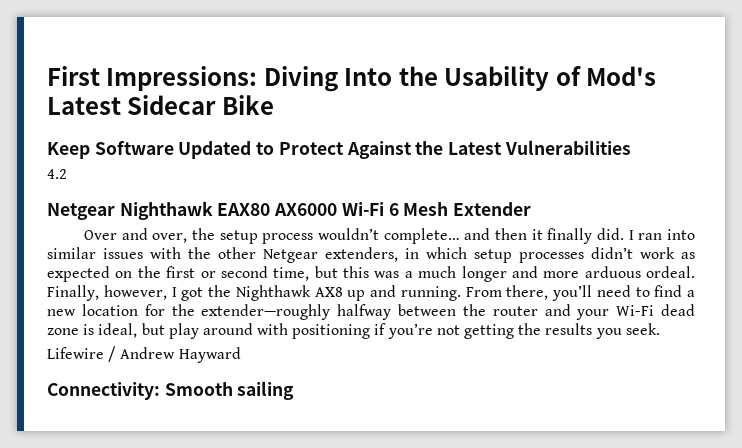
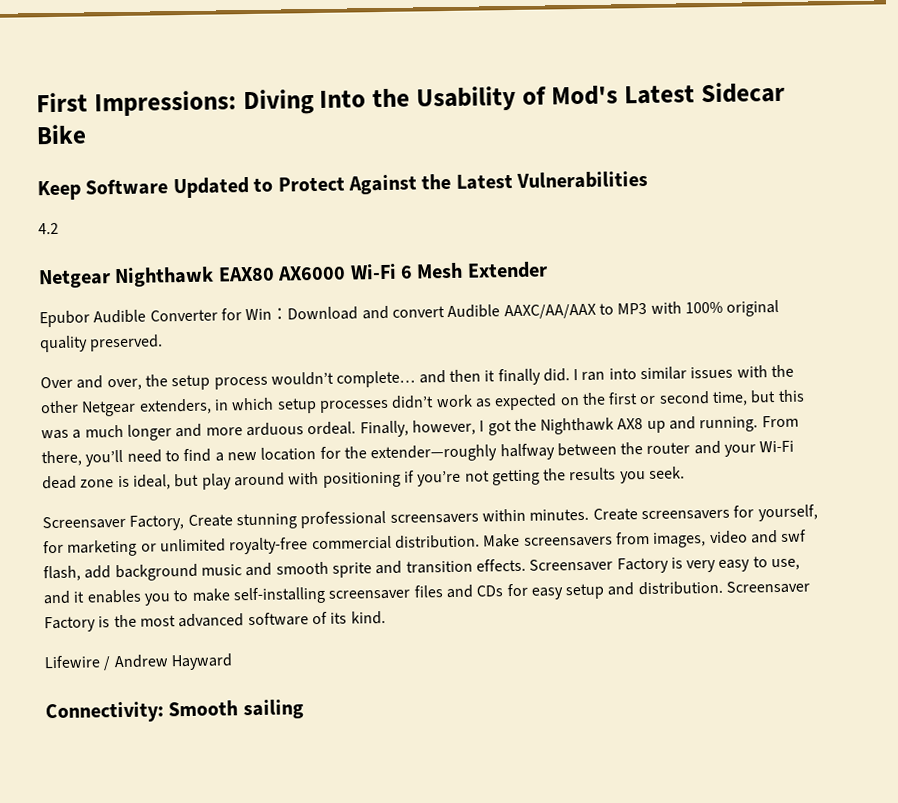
(532, 209) none -> [39,299,780,328] [39,334,164,353] // Epubor Audible Converter for Win：Download and convert Audible AAXC/AA/AAX to MP3 with 100% original quality preserved.
(660, 329) none -> [42,504,818,531] [43,529,808,557] [43,556,801,582] [43,580,811,606] [44,610,386,633] // Screensaver Factory, Create stunning professional screensavers within minutes. Create screensavers for yourself, for marketing or unlimited royalty-free commercial distribution. Make screensavers from images, video and swf flash, add background music and smooth sprite and transition effects. Screensaver Factory is very easy to use, and it enables you to make self-installing screensaver files and CDs for easy setup and distribution. Screensaver Factory is the most advanced software of its kind.

